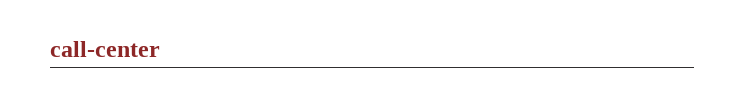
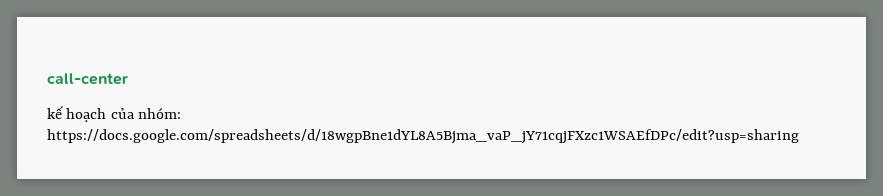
(160, 49) none -> [47,106,182,122] [47,129,799,144] // kế hoạch của nhóm: https://docs.google.com/spreadsheets/d/18wgpBne1dYL8A5Bjma_vaP_jY71cqjFXzc1WSAEfDPc/edit?usp=sharing

